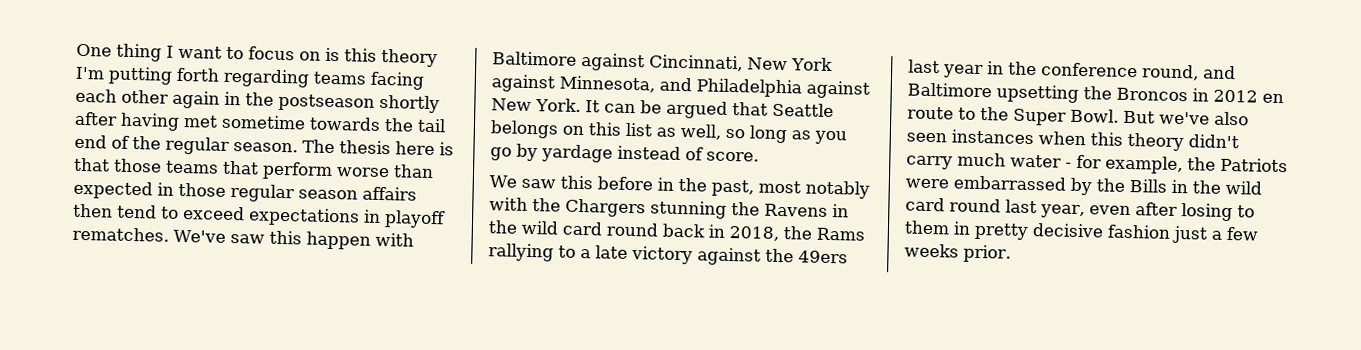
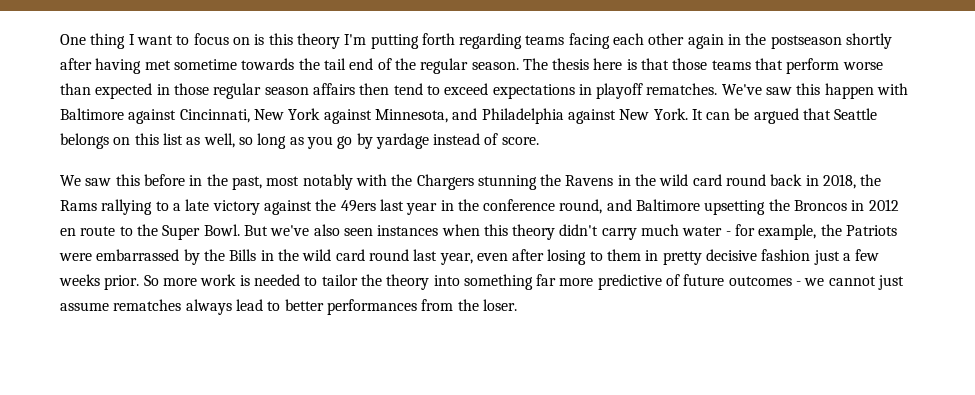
(1011, 253) none -> [143,274,905,290] [60,299,517,315] So more work is needed to tailor the theory into something far more predictive of future outcomes - we cannot just assume rematches always lead to better performances from the loser.

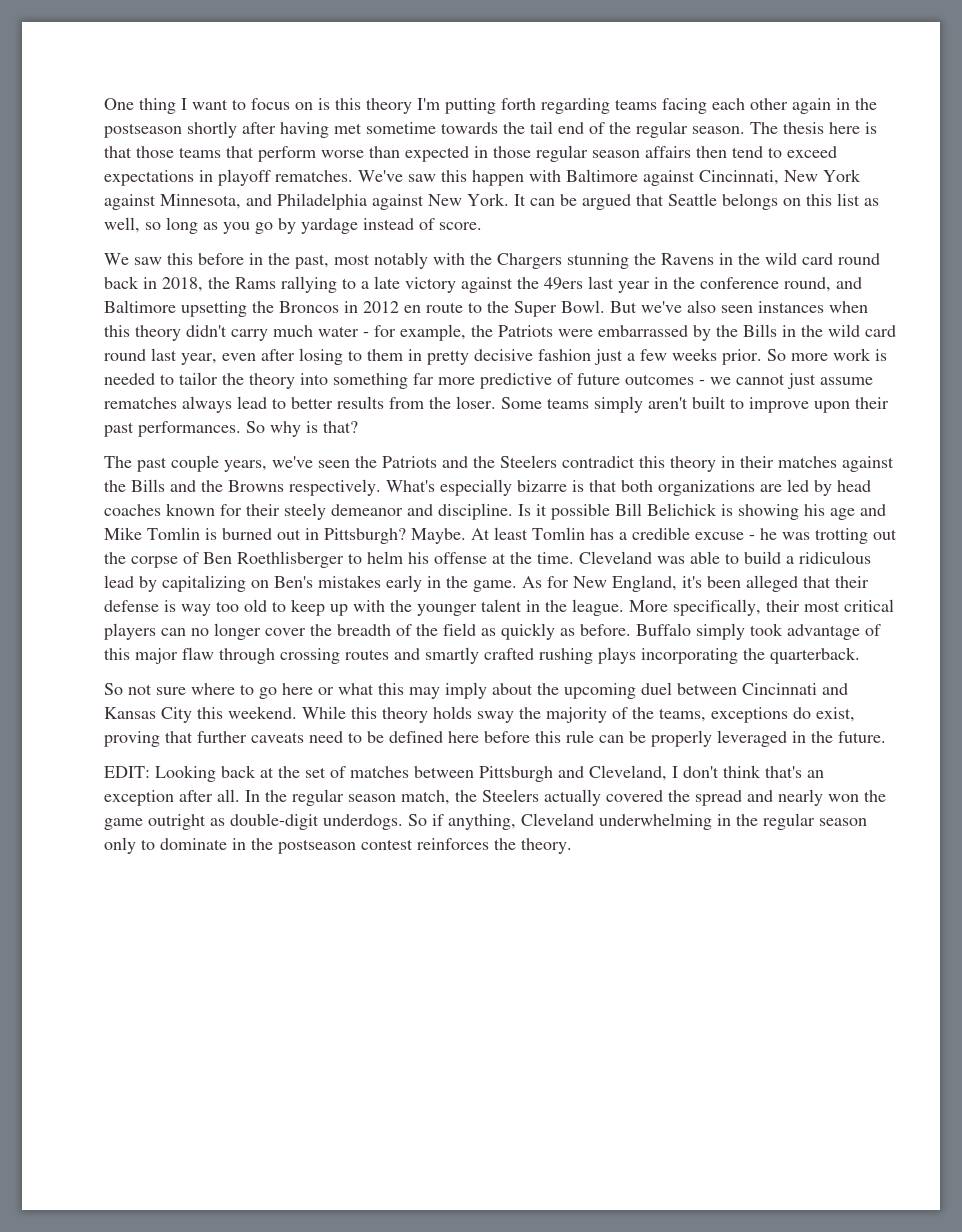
[326,299,417,315] performances -> [337,396,384,409] results
(517, 305) none -> [501,396,889,413] [104,421,358,437] [104,455,894,472] [104,479,871,496] [104,503,886,520] [104,527,897,544] [104,551,871,568] [104,575,869,592] [104,599,894,616] [104,623,881,640] [104,647,860,664] [104,682,848,699] [104,706,855,723] [104,730,886,747] [104,765,824,782] [104,789,886,806] [104,813,867,830] [104,837,572,854] Some teams simply aren't built to improve upon their past performances. So why is that? // The past couple years, we've seen the Patriots and the Steelers contradict this theory in their matches against the Bills and the Browns respectively. What's especially bizarre is that both organizations are led by head coaches known for their steely demeanor and discipline. Is it possible Bill Belichick is showing his age and Mike Tomlin is burned out in Pittsburgh? Maybe. At least Tomlin has a credible excuse - he was trotting out the corpse of Ben Roethlisberger to helm his offense at the time. Cleveland was able to build a ridiculous lead by capitalizing on Ben's mistakes early in the game. As for New England, it's been alleged that their defense is way too old to keep up with the younger talent in the league. More specifically, their most critical players can no longer cover the breadth of the field as quickly as before. Buffalo simply took advantage of this major flaw through crossing routes and smartly crafted rushing plays incorporating the quarterback. // So not sure where to go here or what this may imply about the upcoming duel between Cincinnati and Kansas City this weekend. While this theory holds sway the majority of the teams, exceptions do exist, proving that further caveats need to be defined here before this rule can be properly leveraged in the future. // EDIT: Looking back at the set of matches between Pittsburgh and Cleveland, I don't think that's an exception after all. In the regular season match, the Steelers actually covered the spread and nearly won the game outright as double-digit underdogs. So if anything, Cleveland underwhelming in the regular season only to dominate in the postseason contest reinforces the theory.

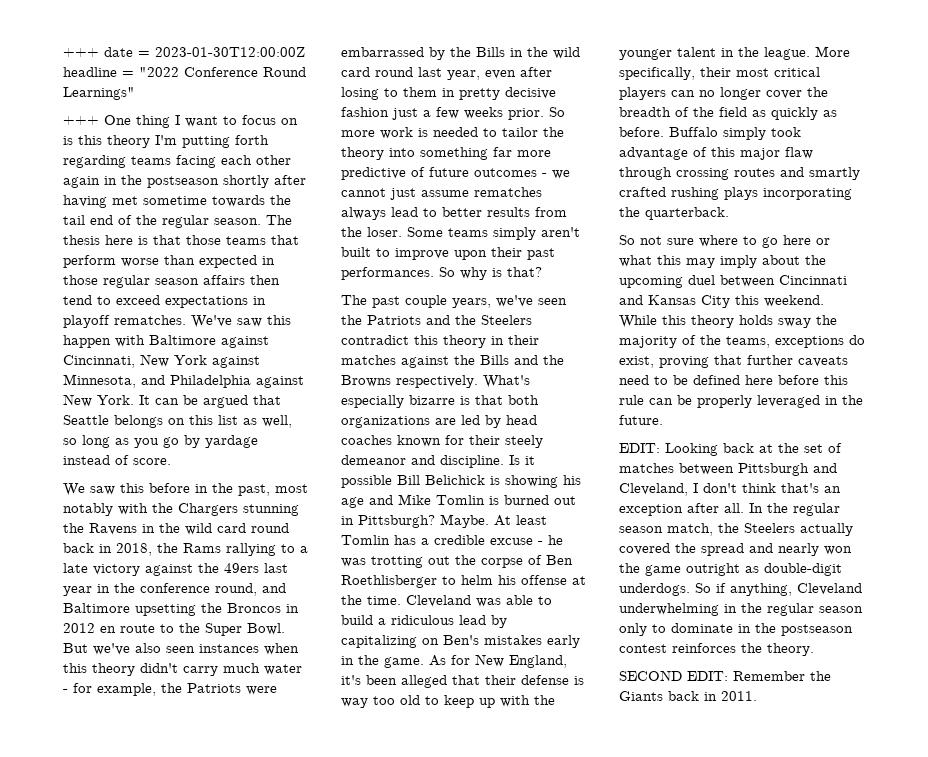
(104, 104) none -> [63,47,305,57] [63,67,306,77] [63,87,135,100] [63,116,99,125] +++ date = 2023-01-30T12:00:00Z headline = "2022 Conference Round Learnings" // +++
(572, 846) none -> [619,670,831,681] [619,691,757,701] // SECOND EDIT: Remember the Giants back in 2011.

